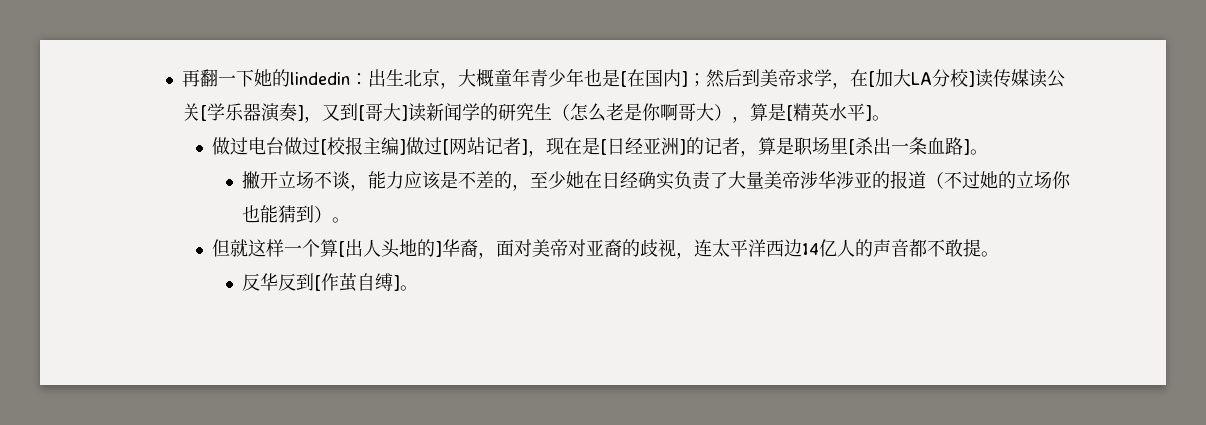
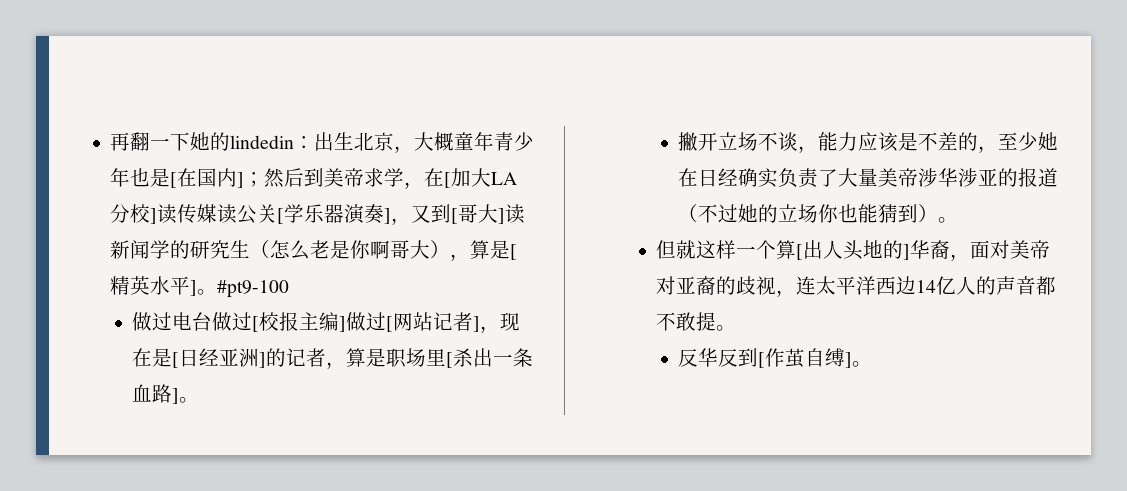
(891, 118) none -> [217,280,290,298] #pt9-100

